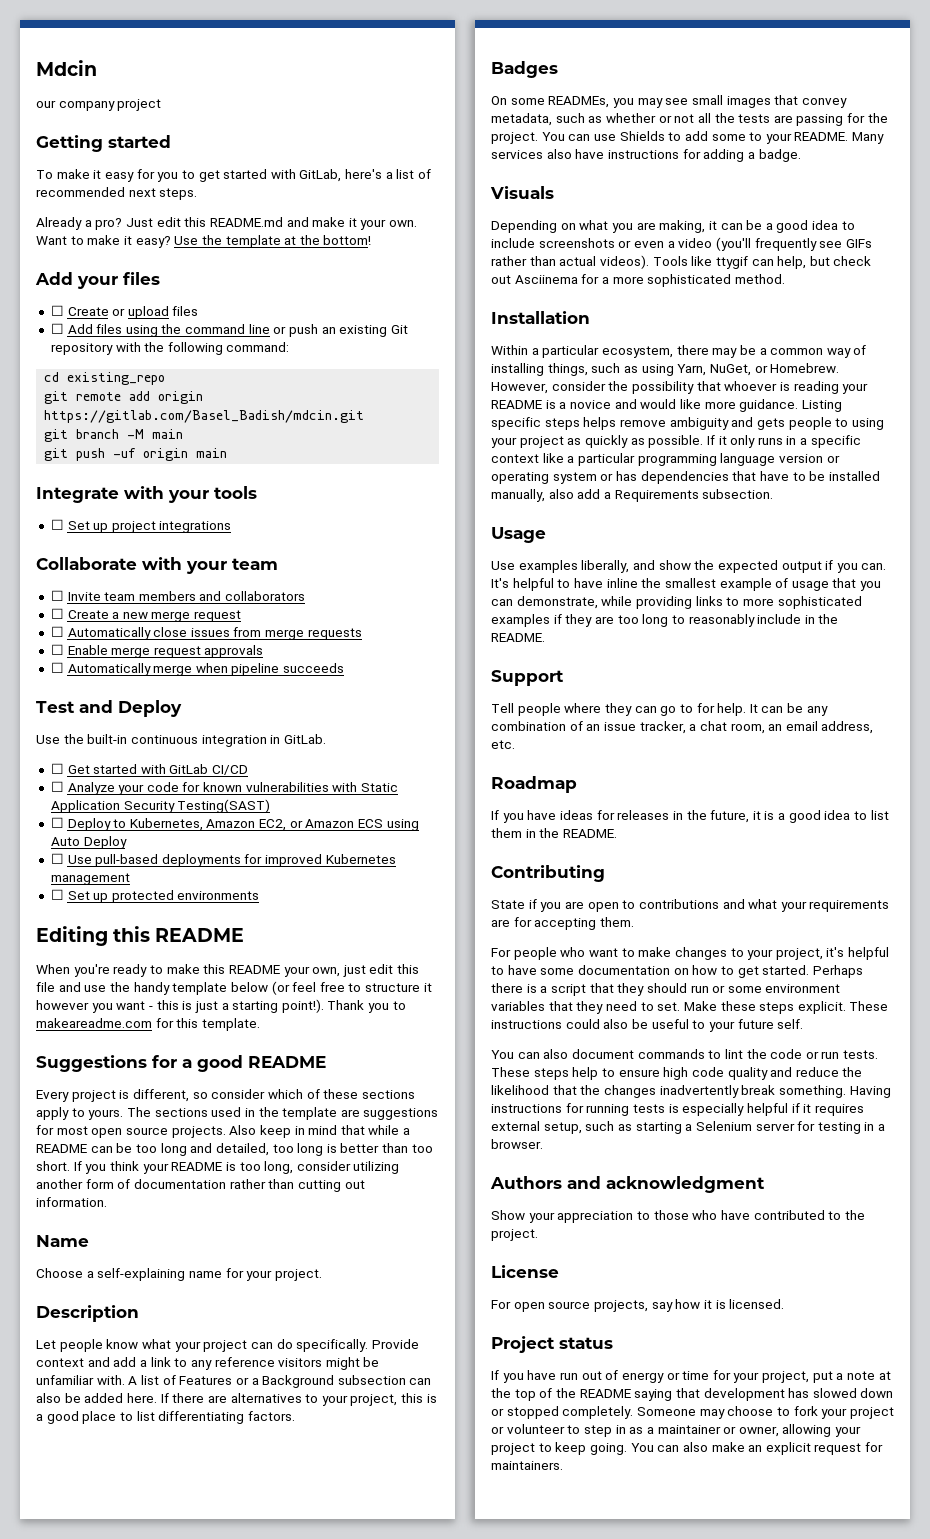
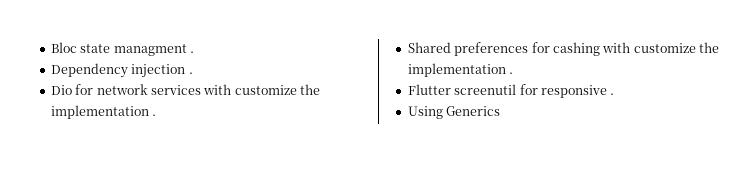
[36,60,97,76] [36,99,162,111] [36,135,171,152] [36,169,432,182] [36,187,198,200] [36,217,418,230] [36,235,372,248] [35,272,160,289] [50,305,199,319] [50,323,408,337] [50,342,290,355] [44,372,166,385] [44,391,204,404] [44,410,365,423] [44,429,184,442] [44,448,228,461] [36,486,257,503] [50,519,232,533] [36,557,278,574] [50,590,306,601] [50,608,242,622] [50,626,362,640] [50,644,264,658] [50,662,345,676] [36,700,182,717] [36,734,326,747] [50,763,249,775] [50,781,399,795] [50,799,271,813] [50,817,419,831] [50,836,127,849] [50,853,396,867] [50,873,130,885] [50,889,260,903] [36,926,245,946] [36,964,420,977] [36,981,432,995] [36,999,406,1013] [36,1018,260,1031] [36,1055,326,1072] [36,1089,415,1102] [36,1107,439,1120] [36,1125,411,1138] [36,1143,433,1156] [36,1161,400,1174] [36,1179,365,1192] [36,1197,107,1207] [36,1235,89,1247] [36,1268,322,1281] [36,1305,139,1322] [36,1339,419,1352] [36,1357,380,1370] [36,1375,432,1388] [36,1393,437,1406] [36,1411,295,1424] [491,61,558,78] [491,95,847,108] [491,113,888,126] [491,131,885,144] [491,149,801,162] [490,186,554,199] [491,220,855,233] [491,237,872,251] [491,255,872,269] [491,274,785,287] [491,311,590,324] [491,345,867,358] [491,363,840,376] [491,381,869,394] [491,399,842,412] [491,417,884,430] [491,435,861,448] [491,453,840,466] [491,471,880,484] [491,489,774,502] [491,527,546,543] [491,560,887,573] [491,578,882,591] [491,596,862,609] [491,614,839,627] [491,633,545,642] [491,670,564,686] [491,703,828,716] [491,721,874,734] [491,740,515,749] [491,776,577,793] [491,810,889,823] [491,828,617,838] [491,865,605,882] [491,899,890,912] [491,917,634,930] [491,947,890,960] [491,965,863,978] [491,983,841,996] [491,1001,889,1014] [491,1019,804,1032] [491,1049,879,1059] [491,1067,863,1080] [491,1085,891,1098] [491,1103,864,1116] [491,1121,886,1134] [491,1139,543,1149] [490,1176,765,1193] [491,1210,865,1223] [491,1229,538,1241] [491,1265,559,1278] [491,1299,785,1312] [491,1336,613,1353] [491,1370,891,1383] [491,1388,894,1401] [491,1406,894,1419] [491,1424,862,1437] [491,1442,884,1455] [491,1461,563,1470] Mdcin // our company project // Getting started // To make it easy for you to get started with GitLab, here's a list of recommended next steps. // Already a pro? Just edit this README.md and make it your own. Want to make it easy? Use the template at the bottom! // Add your files // ☐ Create or upload files // ☐ Add files using the command line or push an existing Git repository with the following command: // cd existing_repo // git remote add origin https://gitlab.com/Basel_Badish/mdcin.git // git branch -M main // git push -uf origin main // Integrate with your tools // ☐ Set up project integrations // Collaborate with your team // ☐ Invite team members and collaborators // ☐ Create a new merge request // ☐ Automatically close issues from merge requests // ☐ Enable merge request approvals // ☐ Automatically merge when pipeline succeeds // Test and Deploy // Use the built-in continuous integration in GitLab. // ☐ Get started with GitLab CI/CD // ☐ Analyze your code for known vulnerabilities with Static Application Security Testing(SAST) // ☐ Deploy to Kubernetes, Amazon EC2, or Amazon ECS using Auto Deploy // ☐ Use pull-based deployments for improved Kubernetes management // ☐ Set up protected environments // Editing this README // When you're ready to make this README your own, just edit this file and use the handy template below (or feel free to structure it however you want - this is just a starting point!). Thank you to makeareadme.com for this template. // Suggestions for a good README // Every project is different, so consider which of these sections apply to yours. The sections used in the template are suggestions for most open source projects. Also keep in mind that while a README can be too long and detailed, too long is better than too short. If you think your README is too long, consider utilizing another form of documentation rather than cutting out information. // Name // Choose a self-explaining name for your project. // Description // Let people know what your project can do specifically. Provide context and add a link to any reference visitors might be unfamiliar with. A list of Features or a Background subsection can also be added here. If there are alternatives to your project, this is a good place to list differentiating factors. // Badges // On some READMEs, you may see small images that convey metadata, such as whether or not all the tests are passing for the project. You can use Shields to add some to your README. Many services also have instructions for adding a badge. // Visuals // Depending on what you are making, it can be a good idea to include screenshots or even a video (you'll frequently see GIFs rather than actual videos). Tools like ttygif can help, but check out Asciinema for a more sophisticated method. // Installation // Within a particular ecosystem, there may be a common way of installing things, such as using Yarn, NuGet, or Homebrew. However, consider the possibility that whoever is reading your README is a novice and would like more guidance. Listing specific steps helps remove ambiguity and gets people to using your project as quickly as possible. If it only runs in a specific context like a particular programming language version or operating system or has dependencies that have to be installed manually, also add a Requirements subsection. // Usage // Use examples liberally, and show the expected output if you can. It's helpful to have inline the smallest example of usage that you can demonstrate, while providing links to more sophisticated examples if they are too long to reasonably include in the README. // Support // Tell people where they can go to for help. It can be any combination of an issue tracker, a chat room, an email address, etc. // Roadmap // If you have ideas for releases in the future, it is a good idea to list them in the README. // Contributing // State if you are open to contributions and what your requirements are for accepting them. // For people who want to make changes to your project, it's helpful to have some documentation on how to get started. Perhaps there is a script that they should run or some environment variables that they need to set. Make these steps explicit. These instructions could also be useful to your future self. // You can also document commands to lint the code or run tests. These steps help to ensure high code quality and reduce the likelihood that the changes inadvertently break something. Having instructions for running tests is especially helpful if it requires external setup, such as starting a Selenium server for testing in a browser. // Authors and acknowledgment // Show your appreciation to those who have contributed to the project. // License // For open source projects, say how it is licensed. // Project status // If you have run out of energy or time for your project, put a note at the top of the README saying that development has slowed down or stopped completely. Someone may choose to fork your project or volunteer to step in as a maintainer or owner, allowing your project to keep going. You can also make an explicit request for maintainers. -> [50,42,194,56] [50,63,193,78] [50,84,320,95] [50,105,157,119] [407,42,719,56] [407,63,514,77] [407,84,615,98] [407,106,501,119] Bloc state managment . // Dependency injection . // Dio for network services with customize the implementation . // Shared preferences for cashing with customize the implementation . // Flutter screenutil for responsive . // Using Generics

